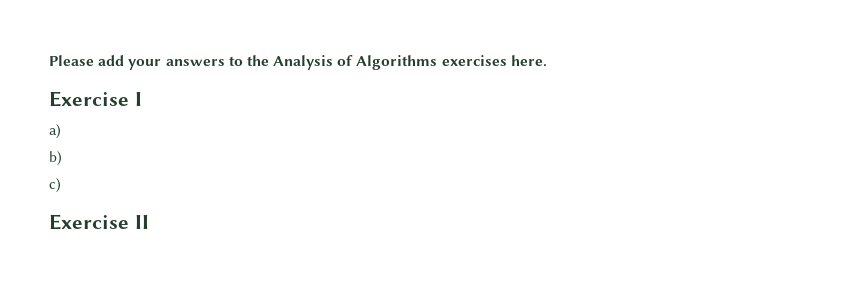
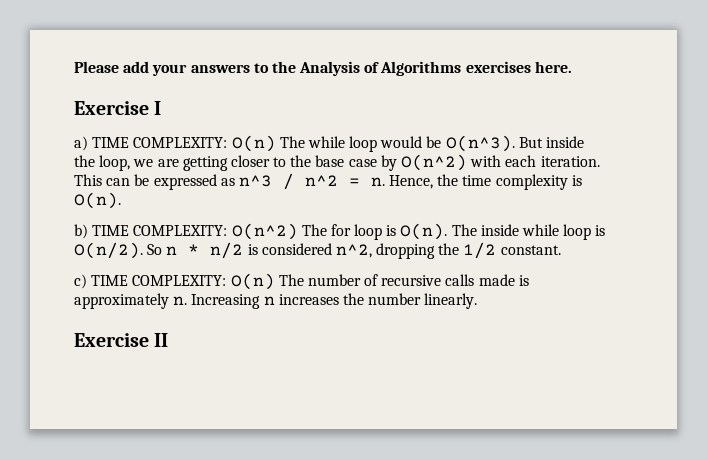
[49,151,62,166] [49,178,61,193] // b) // c) -> [92,135,585,152] [74,154,600,171] [74,173,582,190] [74,192,121,209] [74,223,606,240] [74,242,561,259] [74,273,529,290] [74,293,478,309] TIME COMPLEXITY: O(n) The while loop would be O(n^3). But inside the loop, we are getting closer to the base case by O(n^2) with each iteration. This can be expressed as n^3 / n^2 = n. Hence, the time complexity is O(n). // b) TIME COMPLEXITY: O(n^2) The for loop is O(n). The inside while loop is O(n/2). So n * n/2 is considered n^2, dropping the 1/2 constant. // c) TIME COMPLEXITY: O(n) The number of recursive calls made is approximately n. Increasing n increases the number linearly.

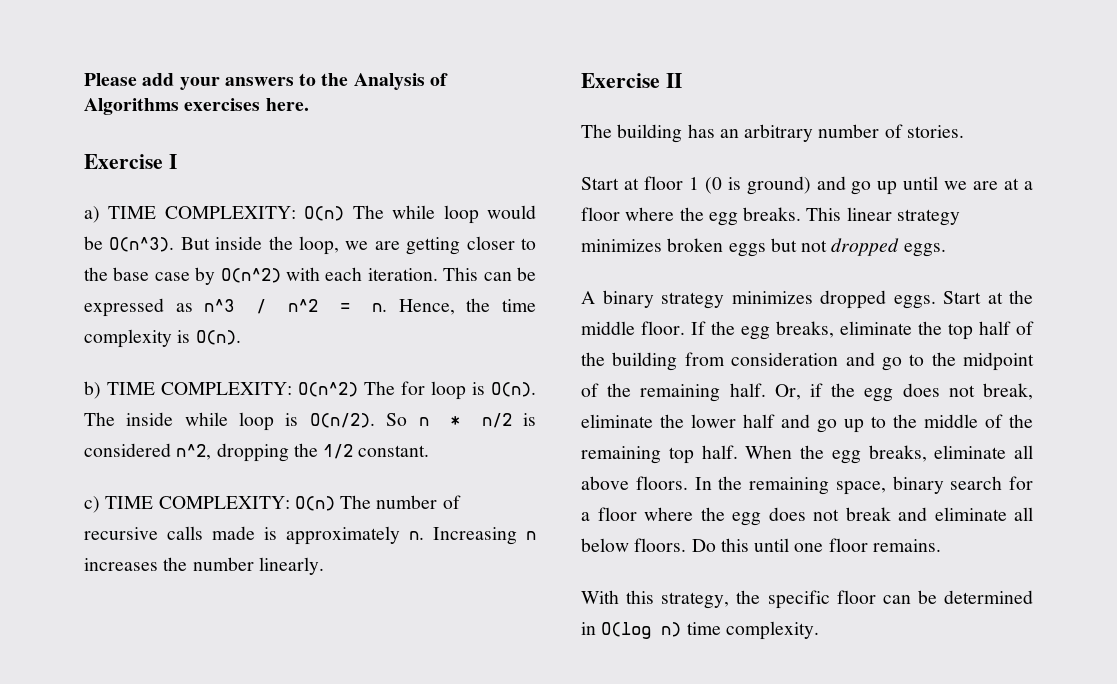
(169, 340) none -> [581,124,964,143] [581,176,1033,195] [581,207,960,226] [581,238,946,257] [581,290,1033,309] [581,321,1034,340] [581,352,1034,371] [581,383,1033,402] [581,414,1033,433] [581,445,1033,464] [581,476,1033,495] [581,507,1033,526] [581,538,941,552] [581,590,1033,609] [581,621,819,640] // The building has an arbitrary number of stories. // Start at floor 1 (0 is ground) and go up until we are at a floor where the egg breaks. This linear strategy minimizes broken eggs but not dropped eggs. // A binary strategy minimizes dropped eggs. Start at the middle floor. If the egg breaks, eliminate the top half of the building from consideration and go to the midpoint of the remaining half. Or, if the egg does not break, eliminate the lower half and go up to the middle of the remaining top half. When the egg breaks, eliminate all above floors. In the remaining space, binary search for a floor where the egg does not break and eliminate all below floors. Do this until one floor remains. // With this strategy, the specific floor can be determined in O(log n) time complexity.

